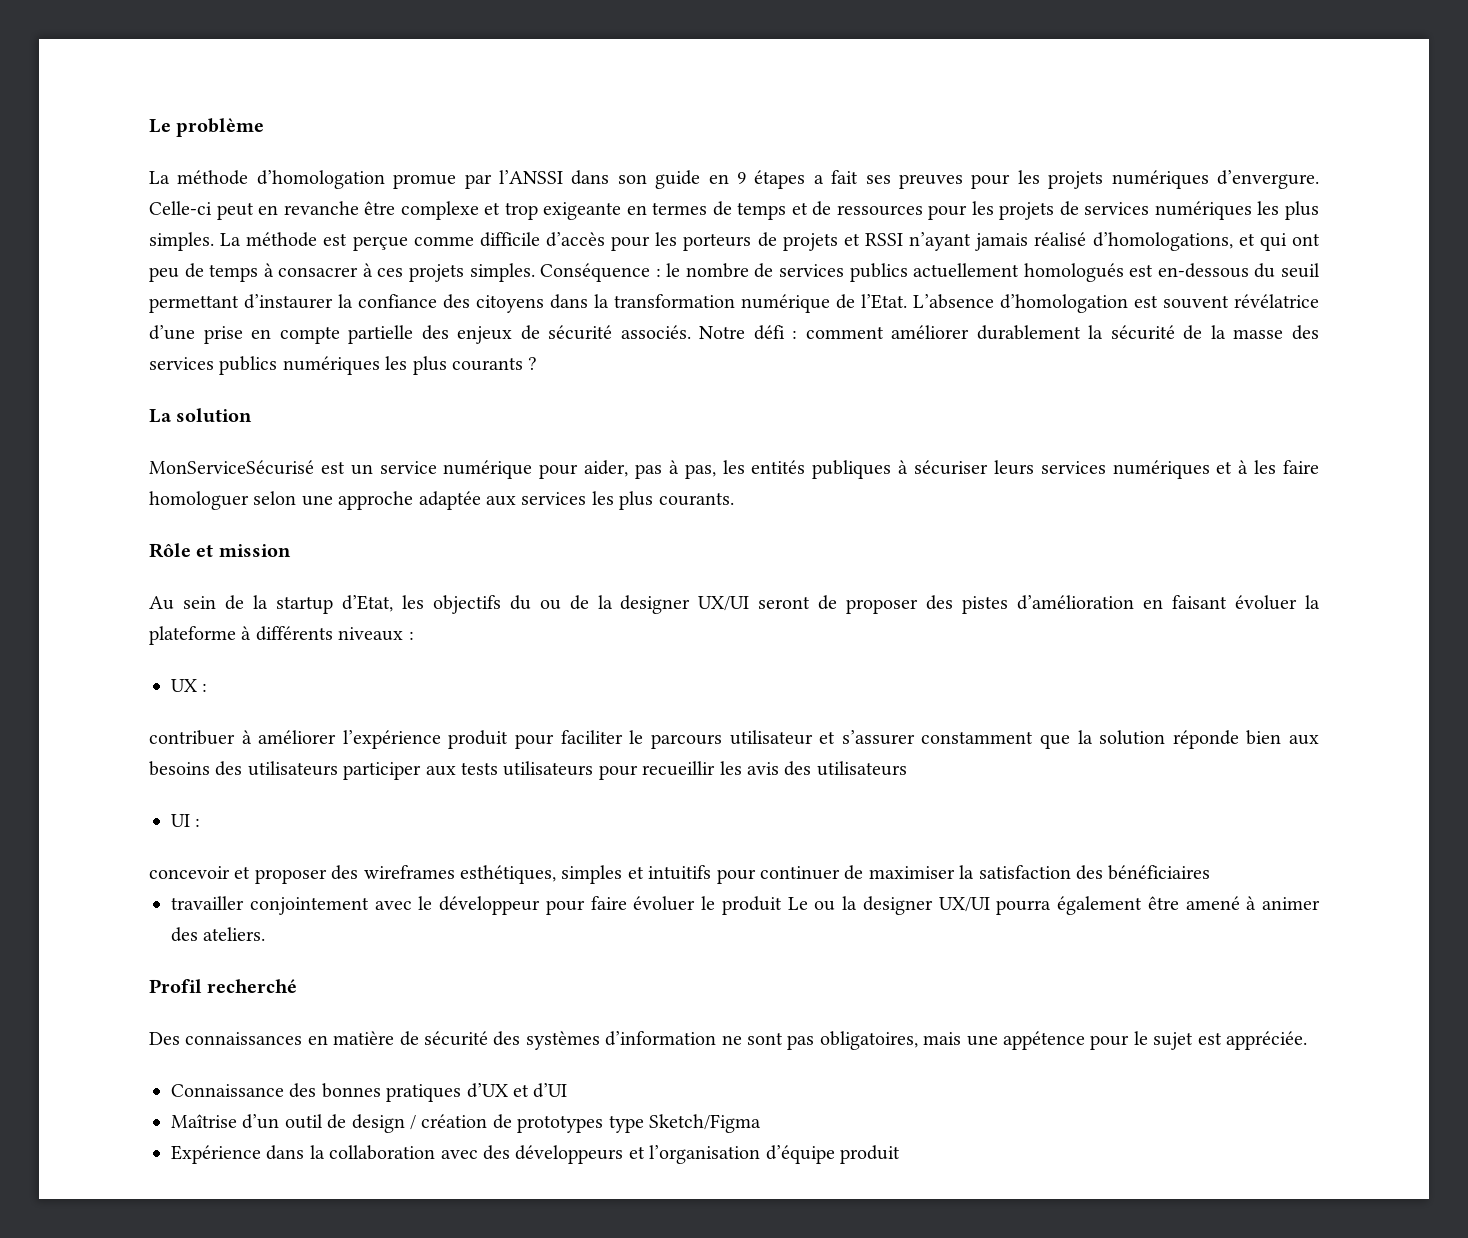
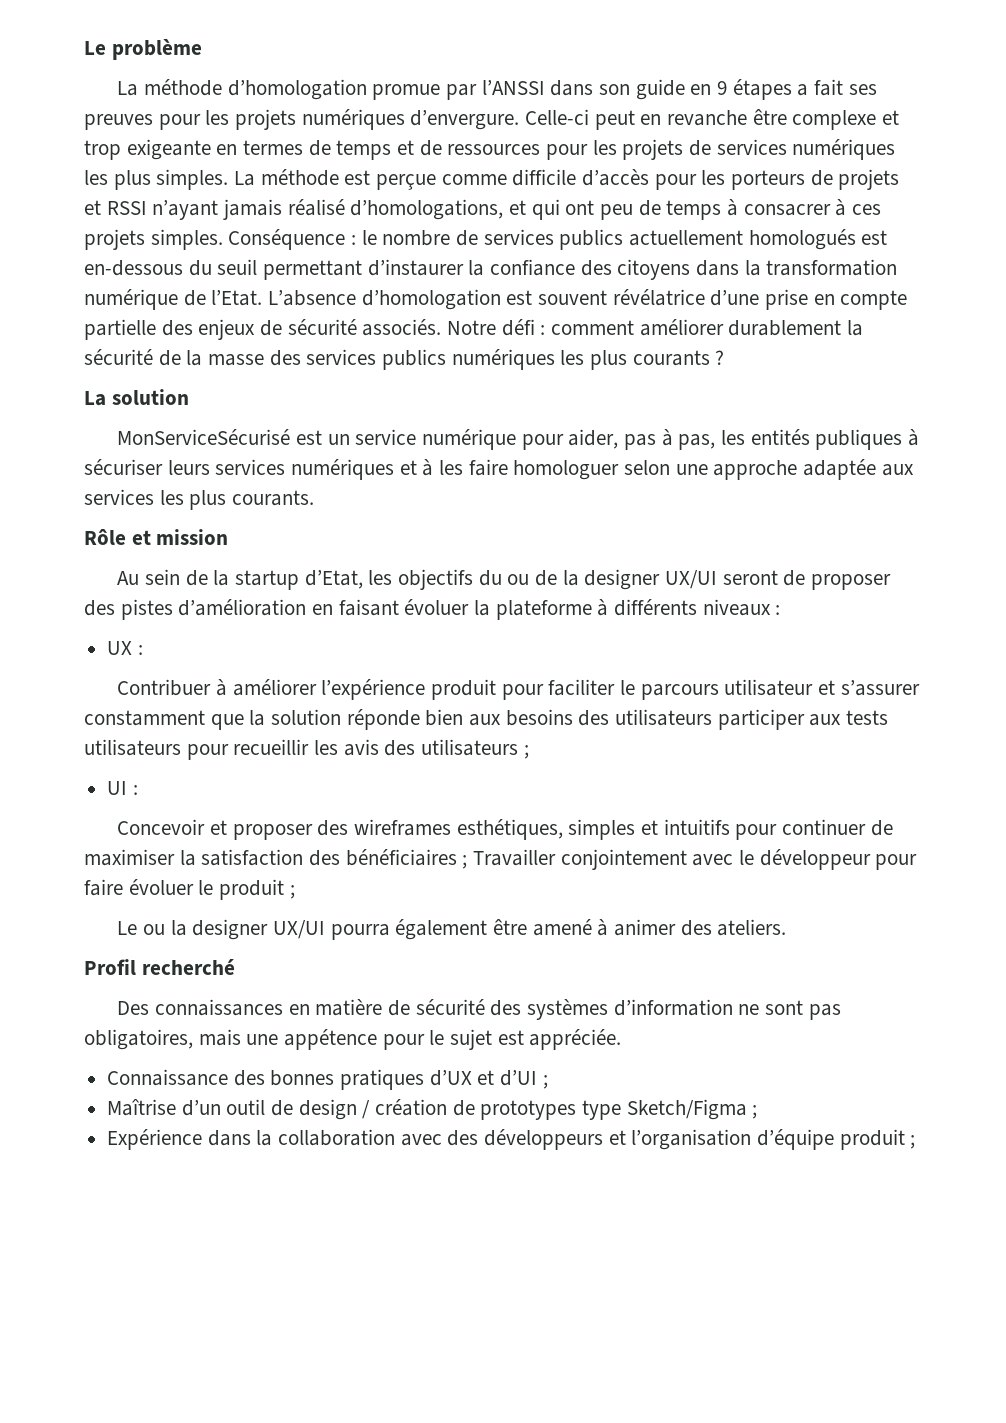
[149,730,235,745] contribuer -> [117,679,212,696] Contribuer
(907, 768) none -> [523,745,529,759] ;
[149,866,230,879] concevoir -> [117,819,206,835] Concevoir
[171,896,244,910] // travailler -> [462,849,557,869] ; Travailler
(782, 905) none -> [289,885,295,899] ; //
(568, 1090) none -> [542,1075,548,1089] ;
(761, 1123) none -> [752,1105,758,1119] ;
(900, 1154) none -> [910,1135,916,1149] ;

